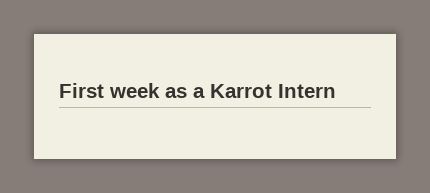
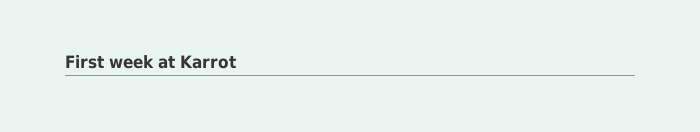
[165,84,336,98] as a Karrot Intern -> [158,55,236,69] at Karrot

